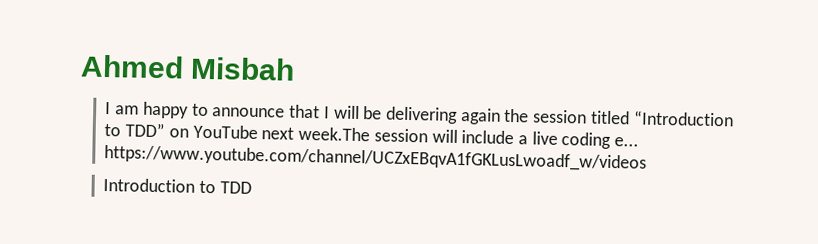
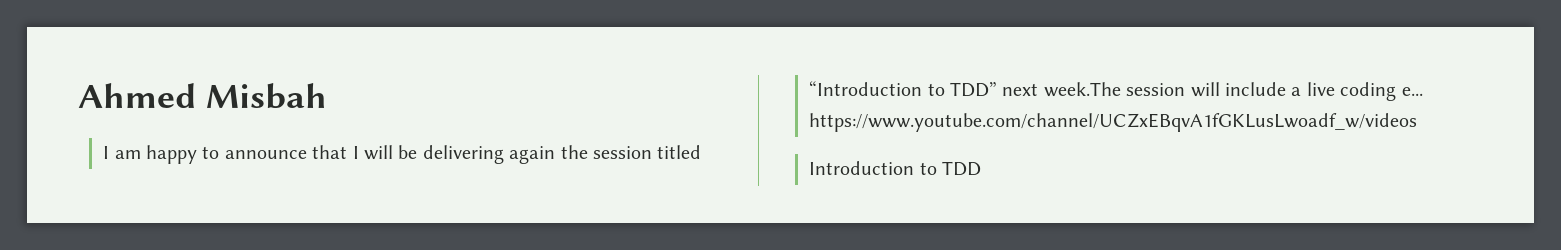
[168,124,258,140] on YouTube -> (997, 89) none

